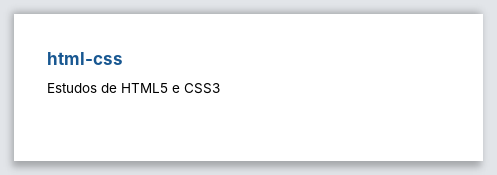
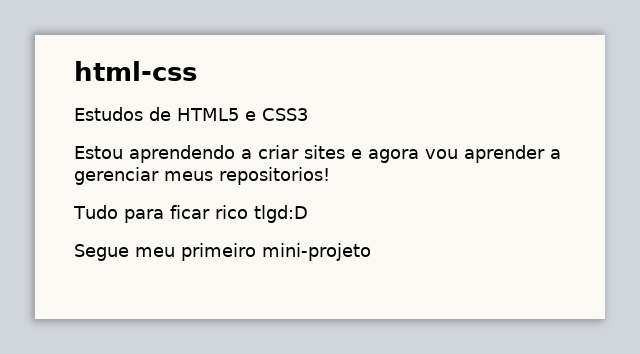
(220, 88) none -> [74,145,561,163] [74,167,330,185] [73,205,308,223] [74,243,371,261] // Estou aprendendo a criar sites e agora vou aprender a gerenciar meus repositorios! // Tudo para ficar rico tlgd:D // Segue meu primeiro mini-projeto

